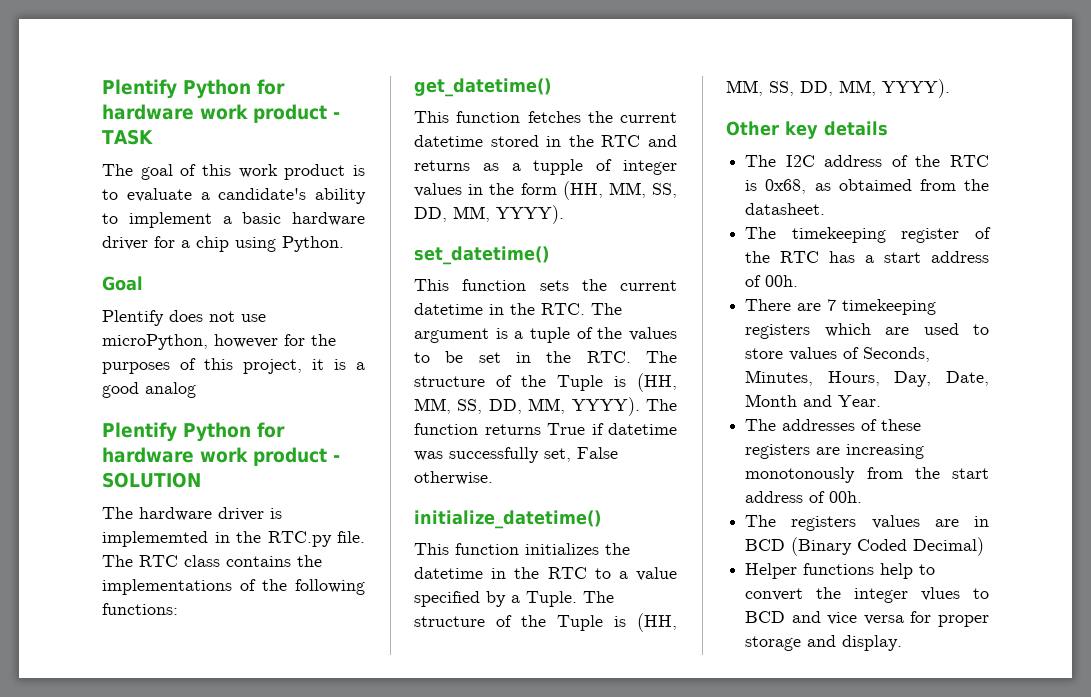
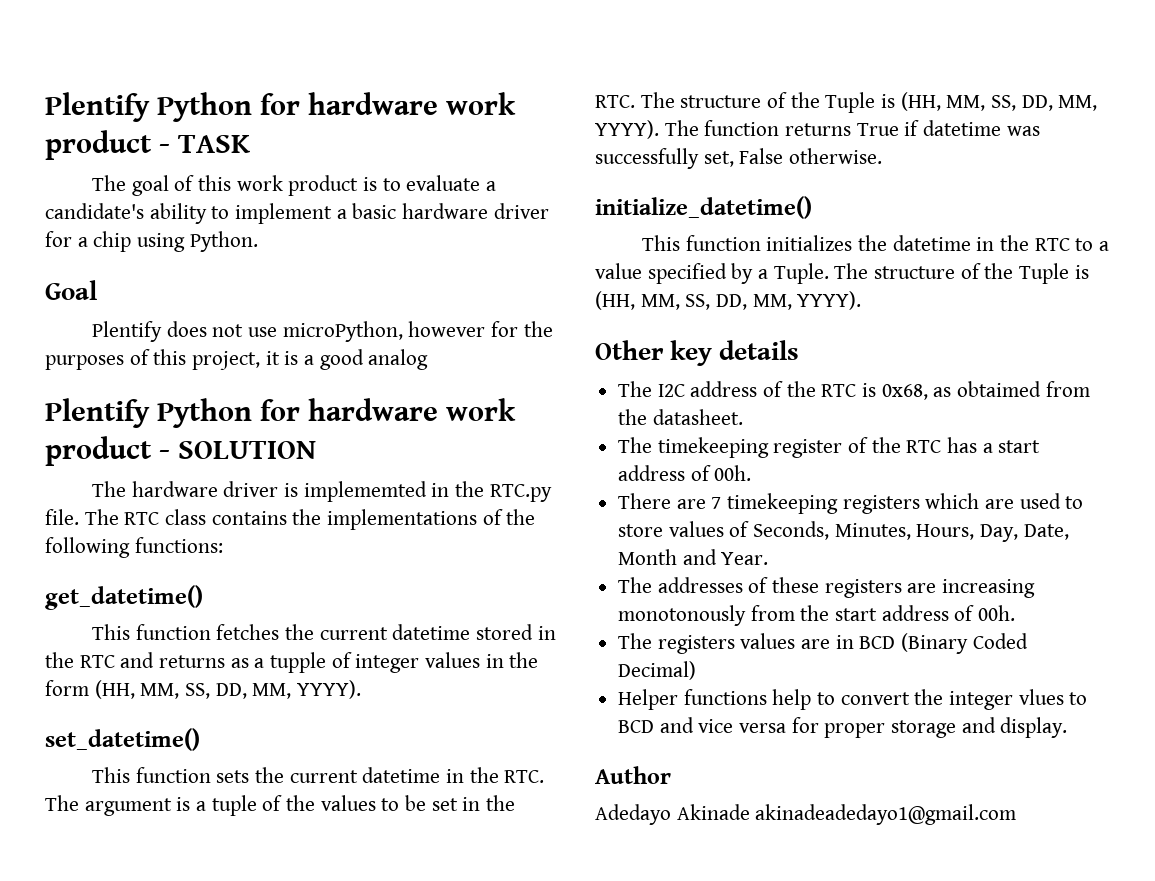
(903, 643) none -> [595,766,671,784] [595,804,1017,825] // Author // Adedayo Akinade akinadeadedayo1@gmail.com

